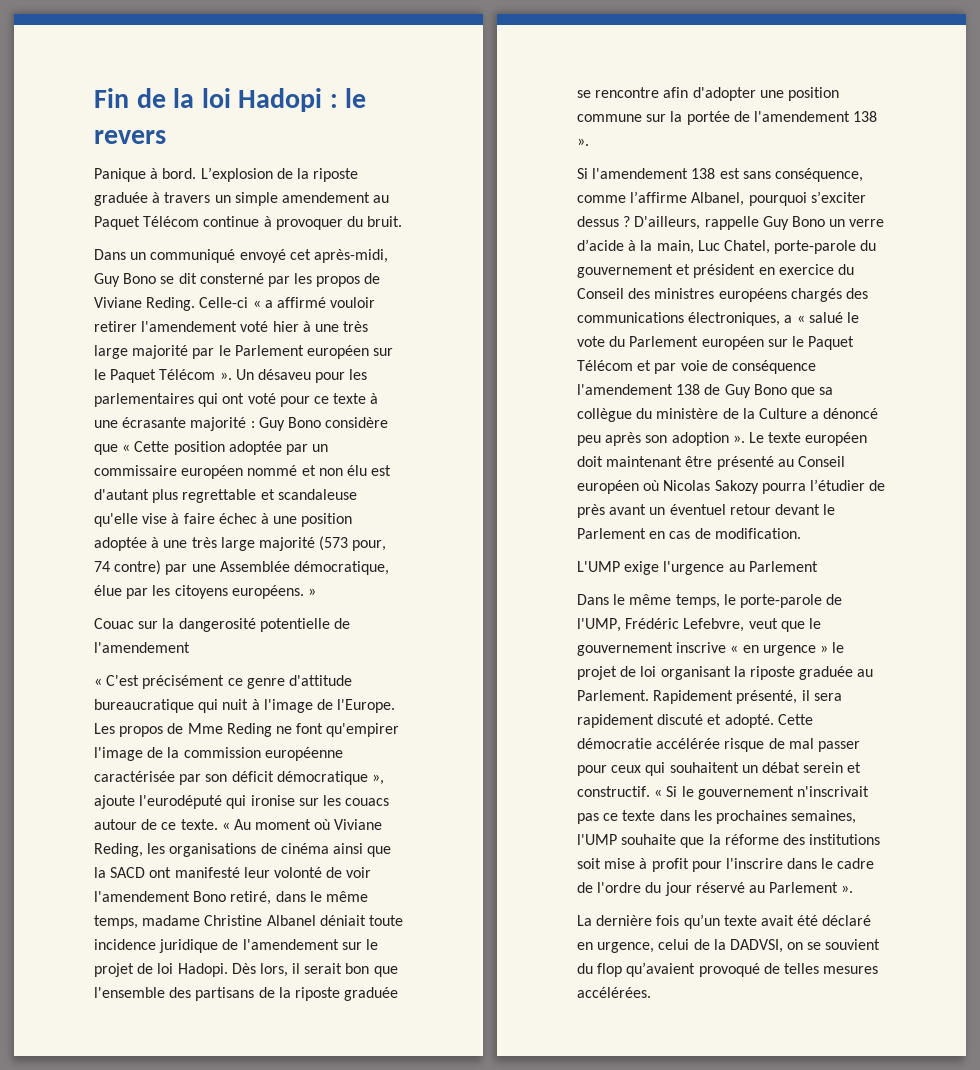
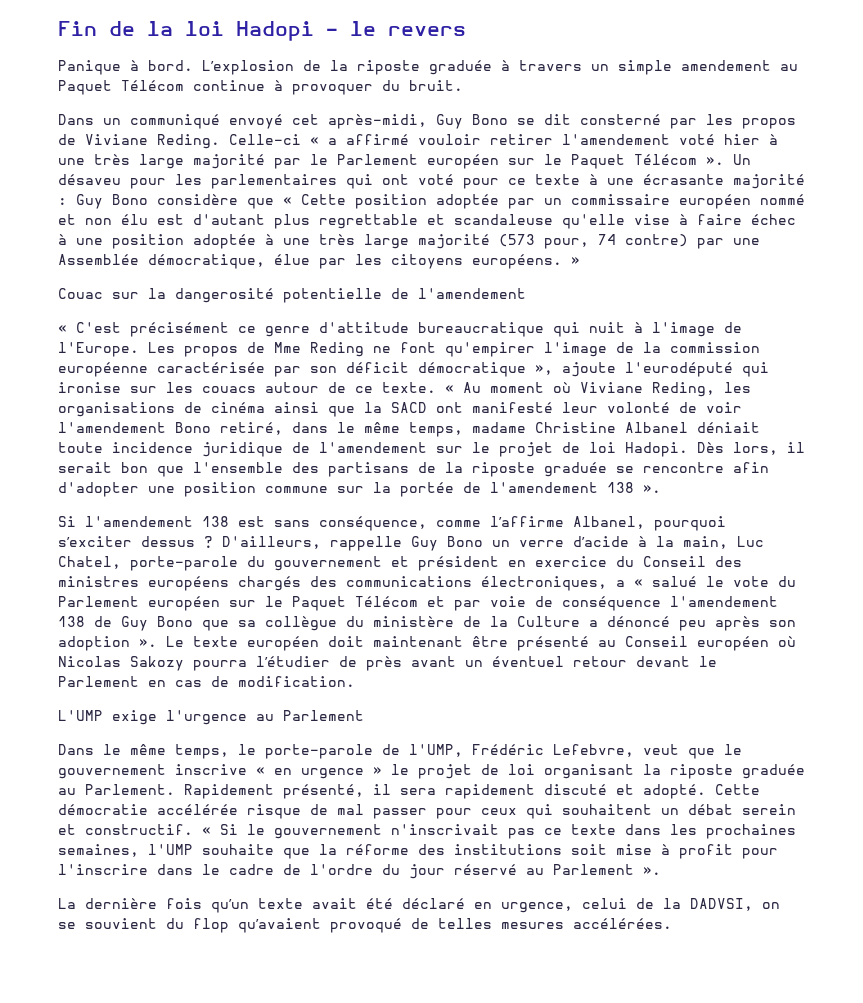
[329,94,338,108] : -> [326,28,338,36] -

